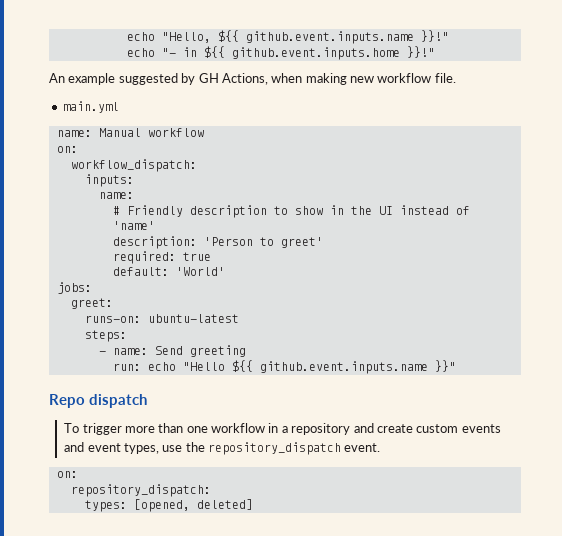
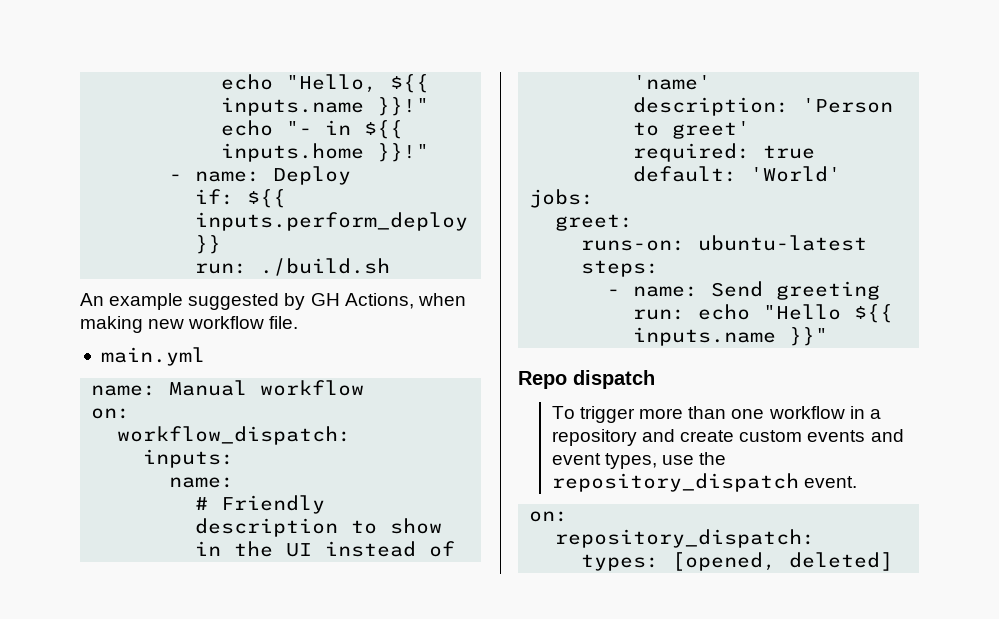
[245,31,414,44] github.event.inputs.name -> [221,97,365,116] inputs.name
[231,46,435,60] github.event.inputs.home }}!" -> [221,143,430,162] [169,166,352,185] [195,189,287,208] [195,212,469,231] [195,235,222,254] [195,258,391,276] inputs.home }}!" // - name: Deploy // if: ${{ inputs.perform_deploy }} // run: ./build.sh
[259,361,428,374] github.event.inputs.name -> [633,327,777,346] inputs.name

